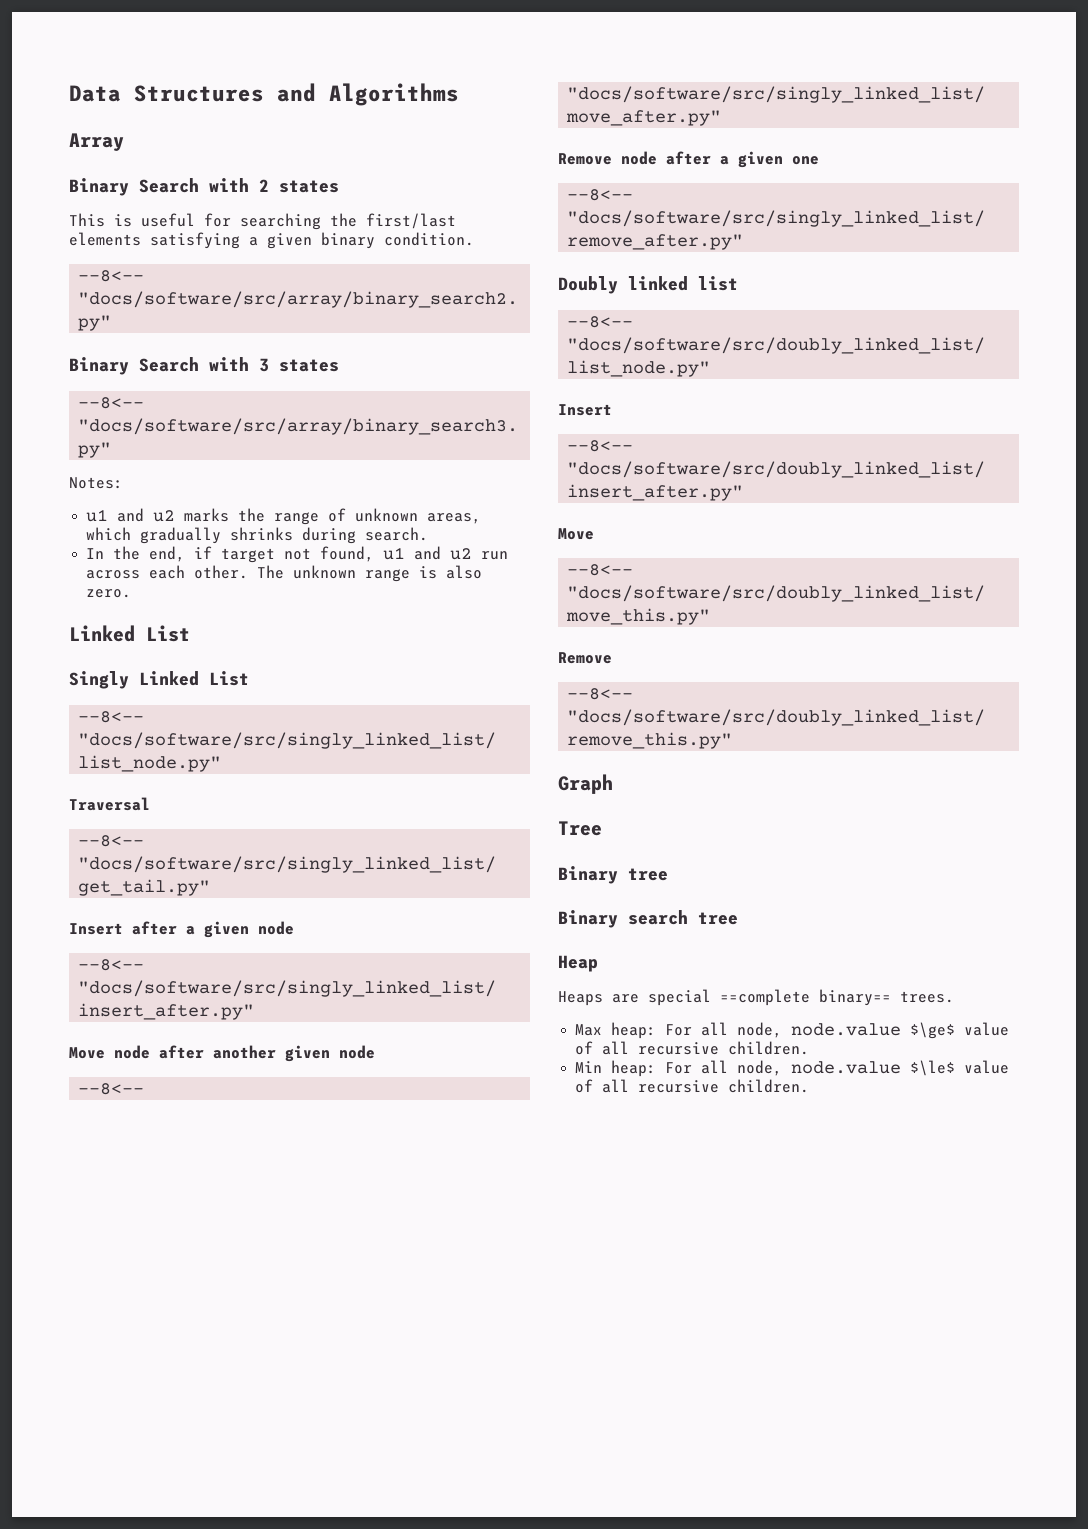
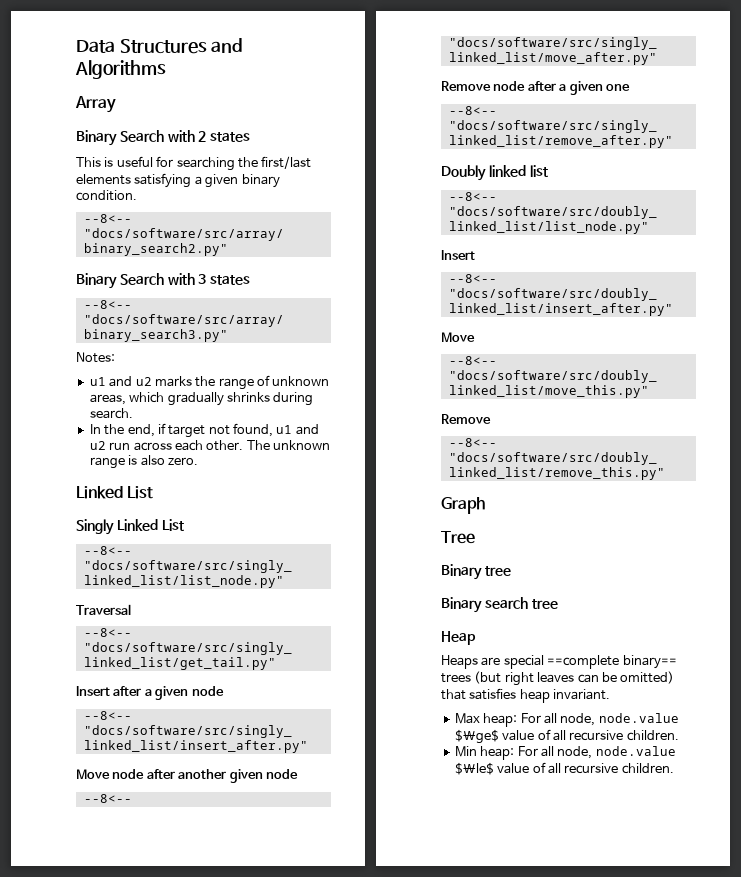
[900,991,954,1003] trees. -> [441,671,675,686] [441,688,611,703] trees (but right leaves can be omitted) that satisfies heap invariant.

